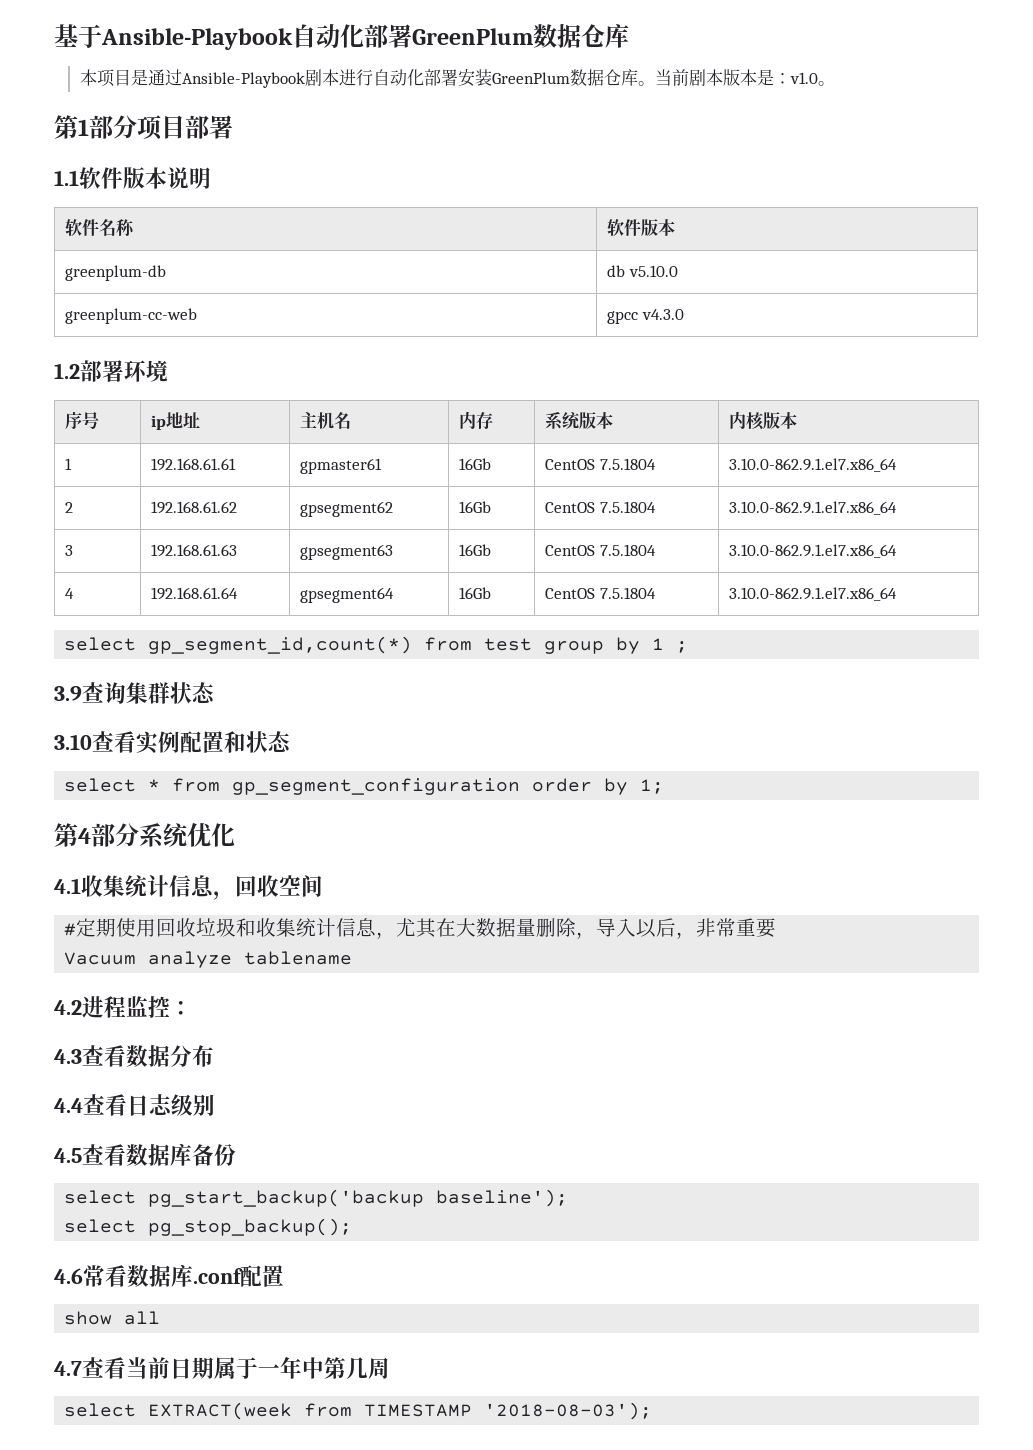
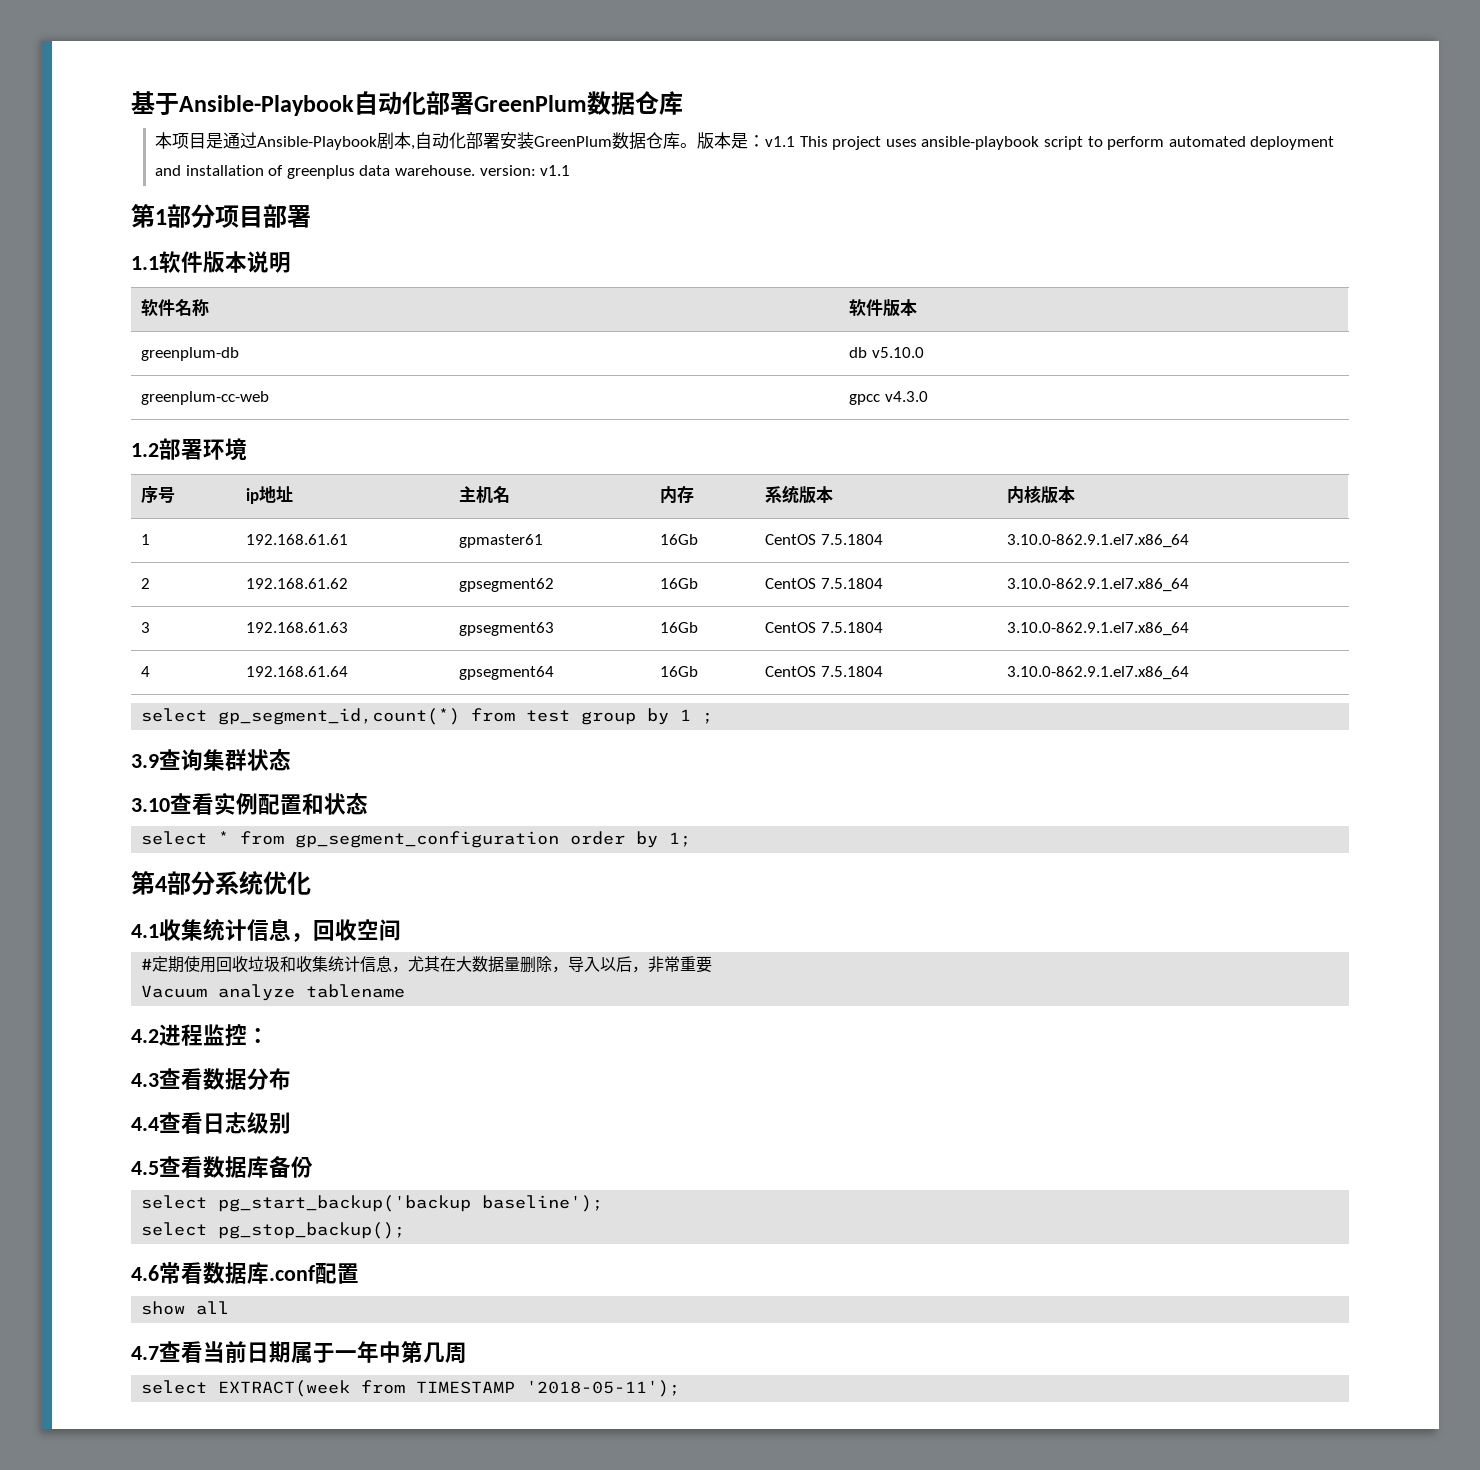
[338,69,373,86] 进行 -> [411,145,416,150] ,
[654,69,835,86] 当前剧本版本是：v1.0。 -> [697,132,1335,150] [155,165,571,179] 版本是：v1.1 This project uses ansible-playbook script to perform automated deployment and installation of greenplus data warehouse. version: v1.1
[484,1402,653,1420] '2018-08-03'); -> [526,1380,681,1397] '2018-05-11');

